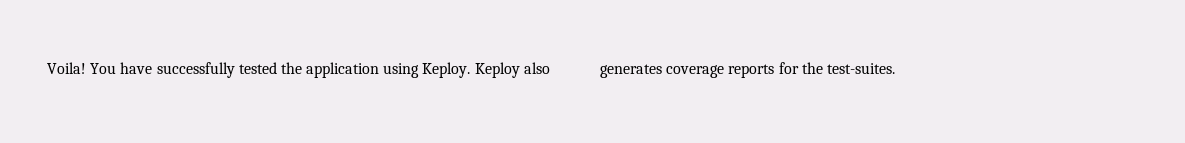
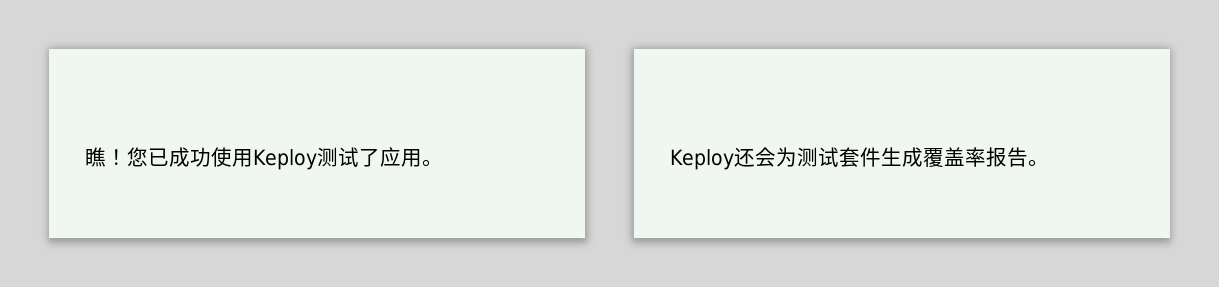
[47,62,895,78] Voila! You have successfully tested the application using Keploy. Keploy also generates coverage reports for the test-suites. -> [85,147,1049,170] 瞧！您已成功使用Keploy测试了应用。Keploy还会为测试套件生成覆盖率报告。

